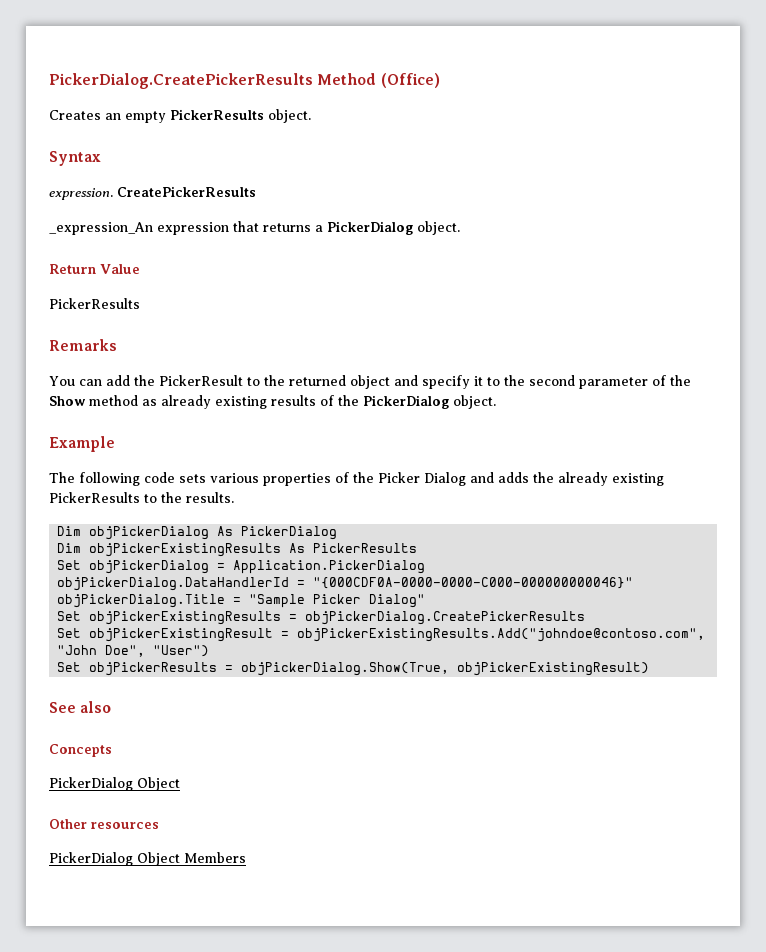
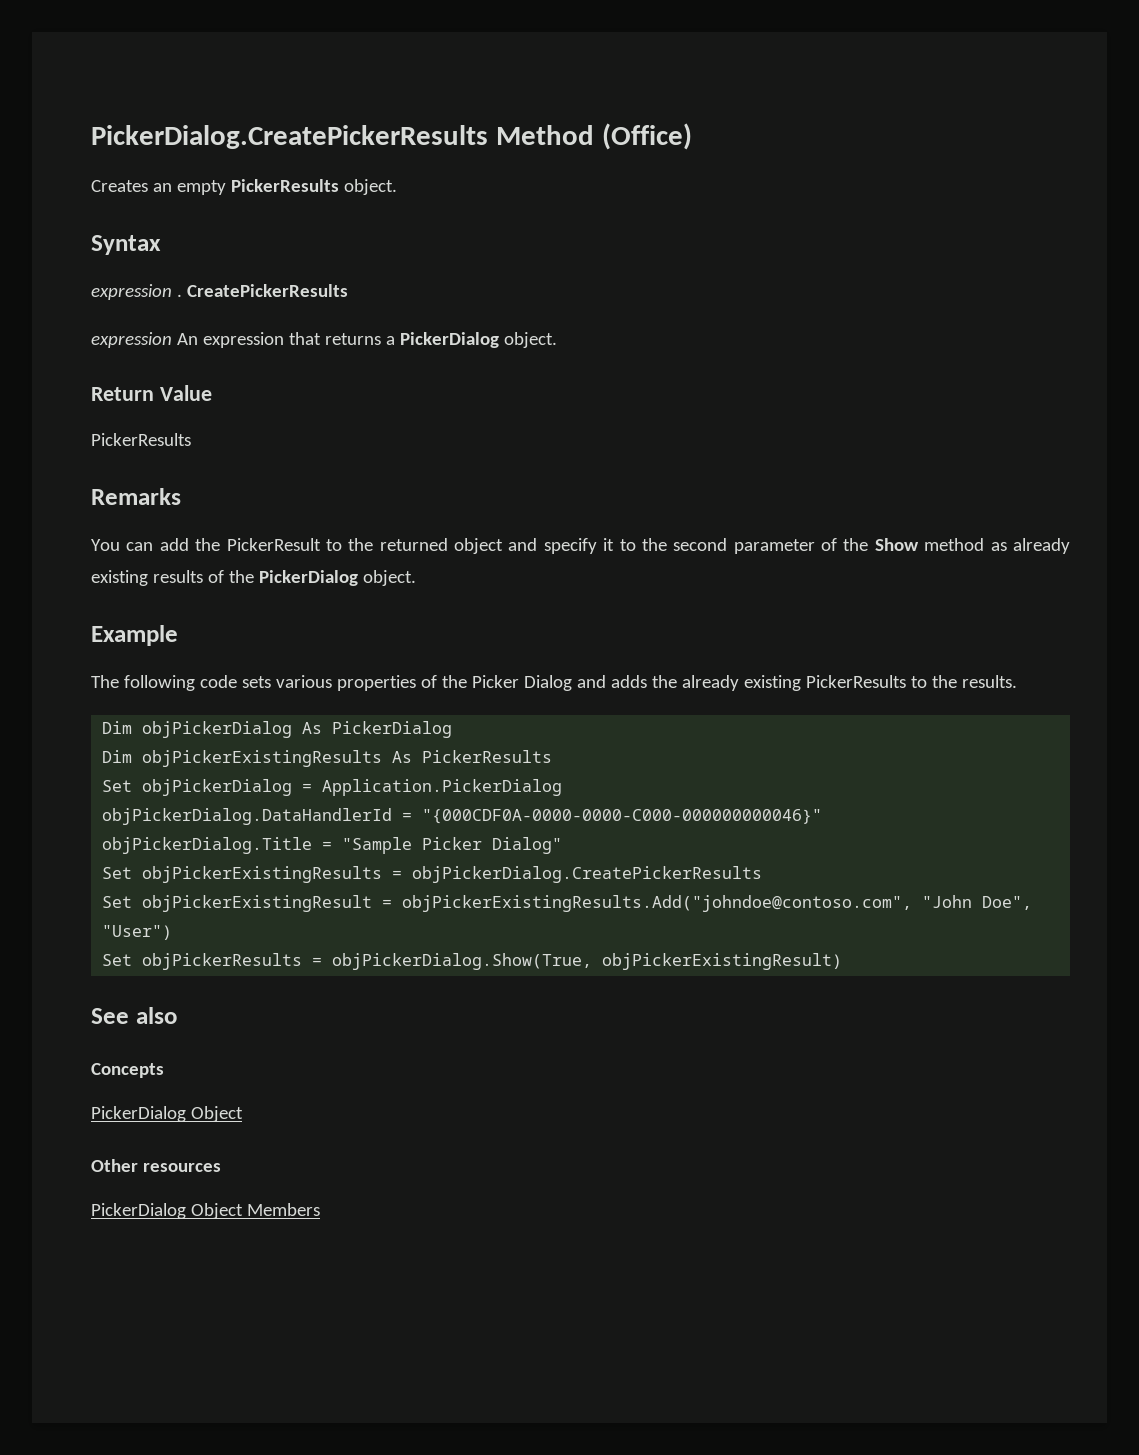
[49,188,113,200] expression. -> [91,284,182,300] expression .
[49,222,153,235] _expression_An -> [91,332,198,348] expression An

